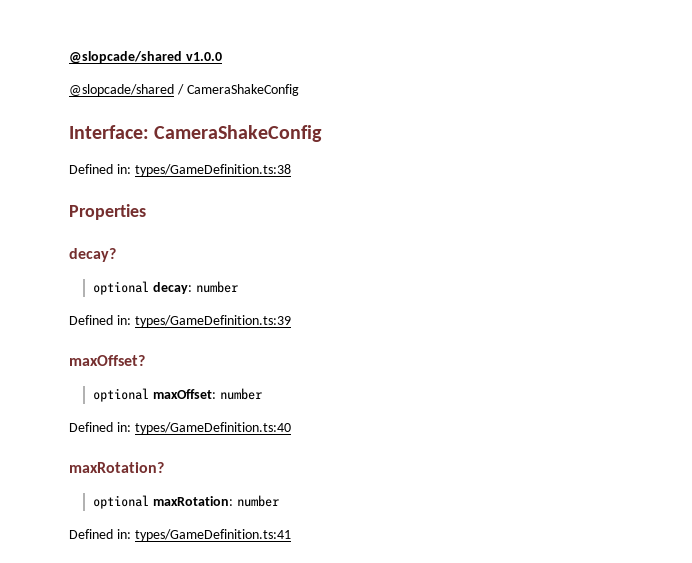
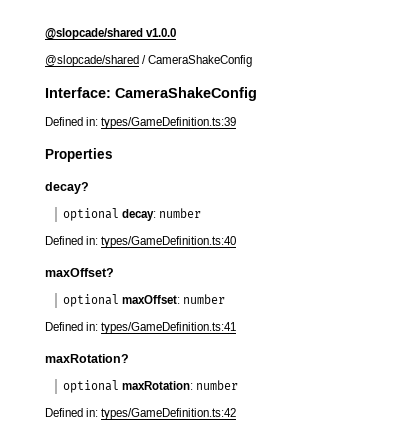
[134,164,291,176] types/GameDefinition.ts:38 -> [101,117,237,129] types/GameDefinition.ts:39
[134,315,291,327] types/GameDefinition.ts:39 -> [101,236,237,248] types/GameDefinition.ts:40
[134,422,291,434] types/GameDefinition.ts:40 -> [101,322,237,334] types/GameDefinition.ts:41
[134,529,291,541] types/GameDefinition.ts:41 -> [101,408,237,420] types/GameDefinition.ts:42

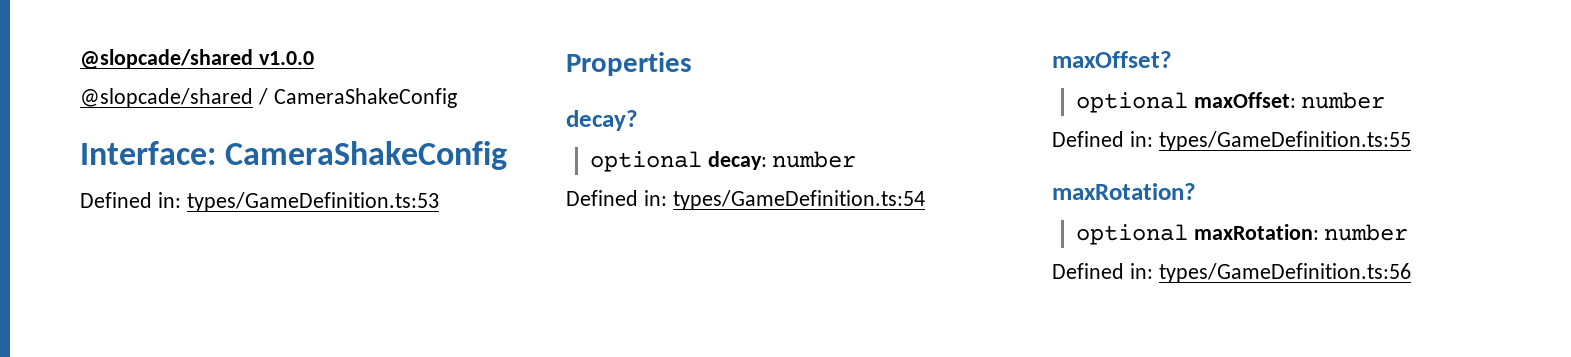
[101,117,237,129] types/GameDefinition.ts:39 -> [186,192,439,212] types/GameDefinition.ts:53
[101,236,237,248] types/GameDefinition.ts:40 -> [672,190,925,210] types/GameDefinition.ts:54
[101,322,237,334] types/GameDefinition.ts:41 -> [1158,131,1411,151] types/GameDefinition.ts:55
[101,408,237,420] types/GameDefinition.ts:42 -> [1158,263,1411,283] types/GameDefinition.ts:56

